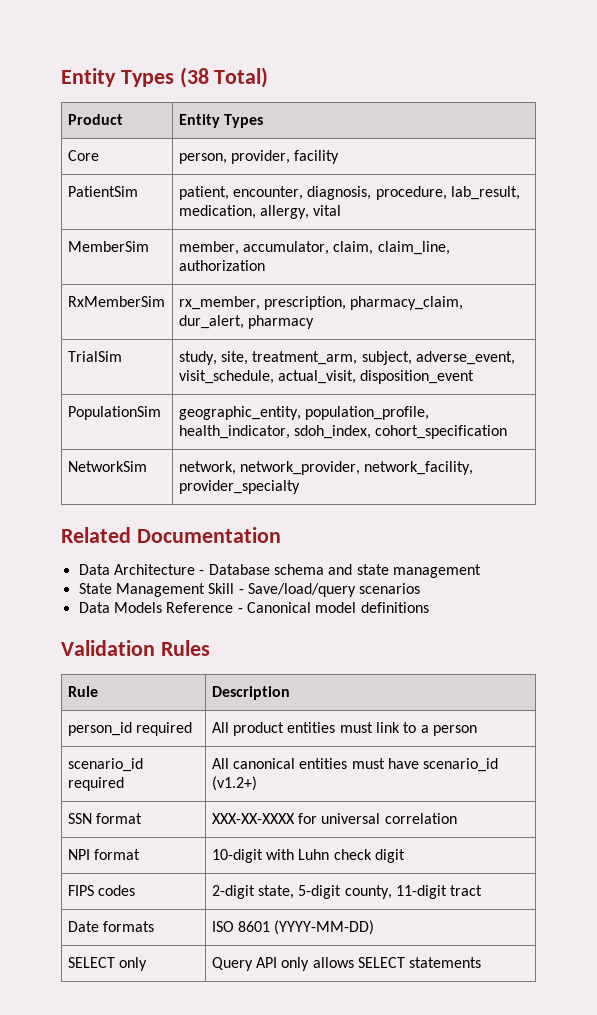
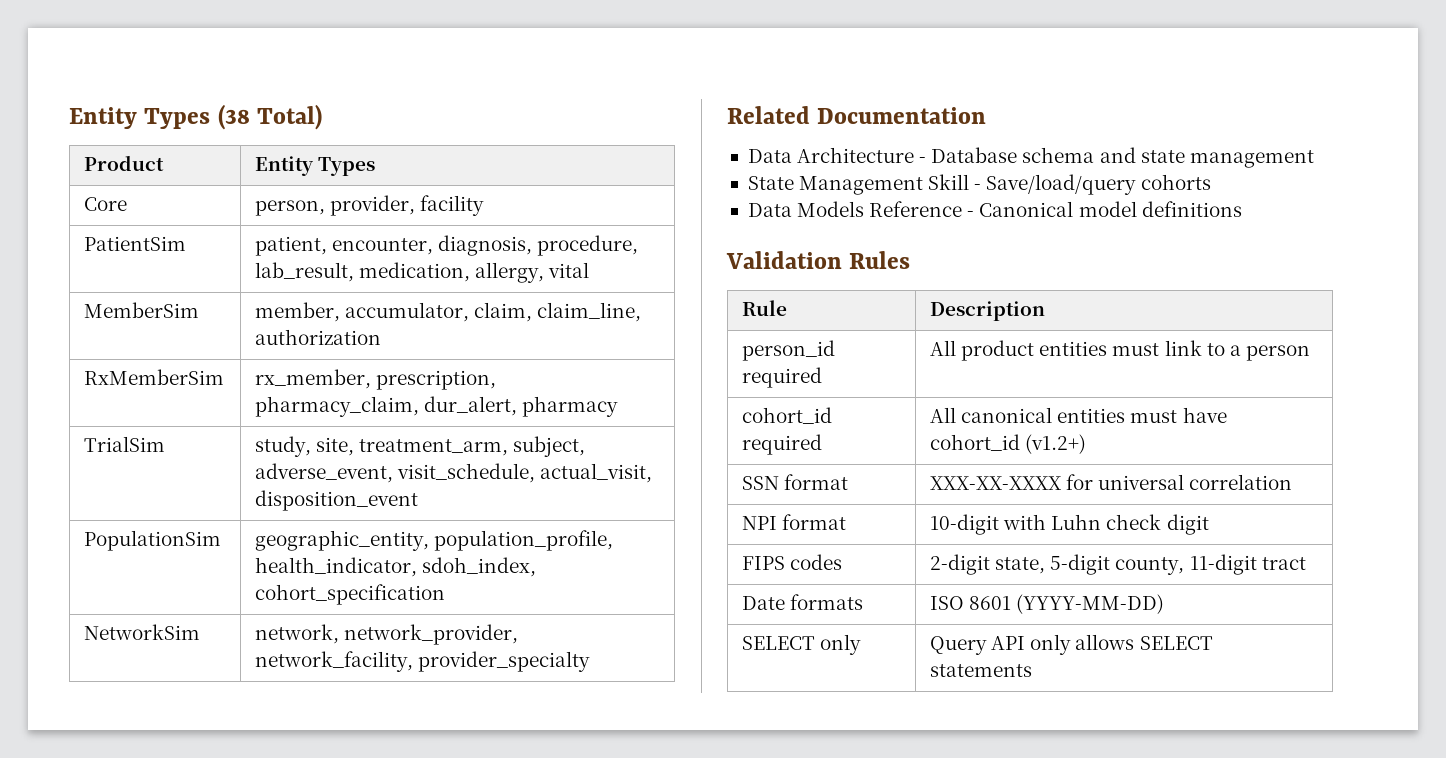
[359,583,421,594] scenarios -> [1140,174,1211,190] cohorts
[67,758,143,772] scenario_id -> [742,407,833,424] cohort_id
[423,758,499,772] scenario_id -> [930,434,1021,451] cohort_id

